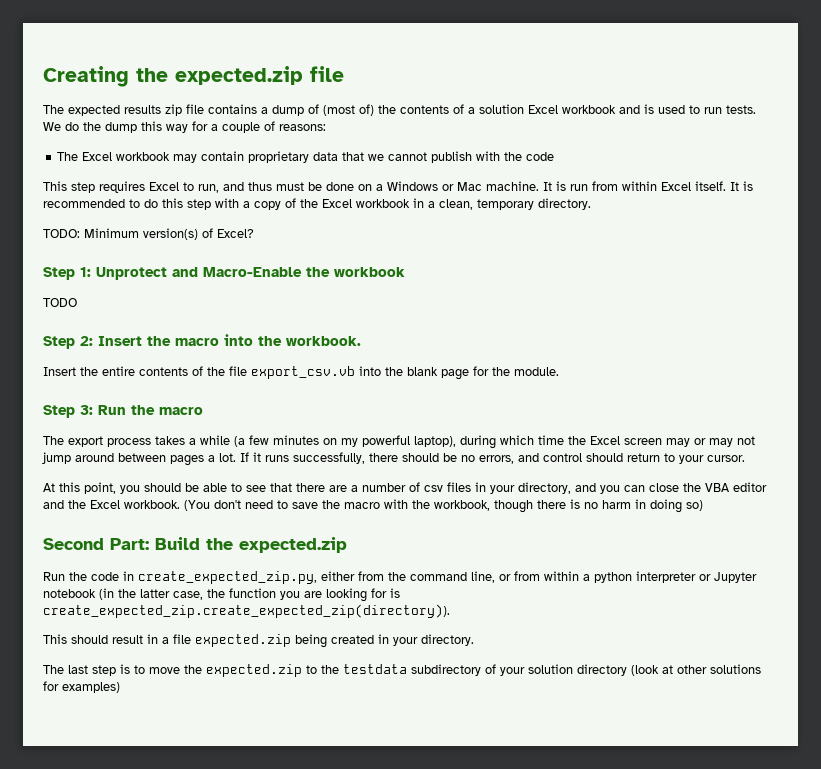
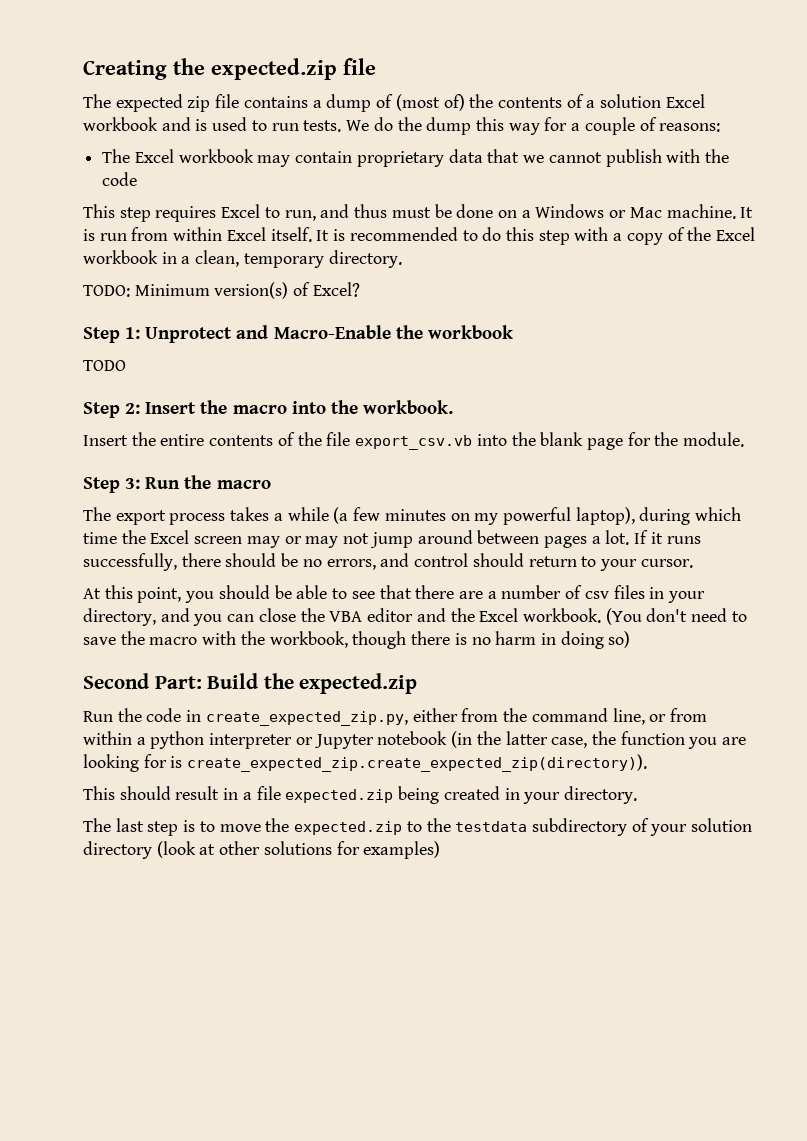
[124,105,161,114] results -> (183, 103) none

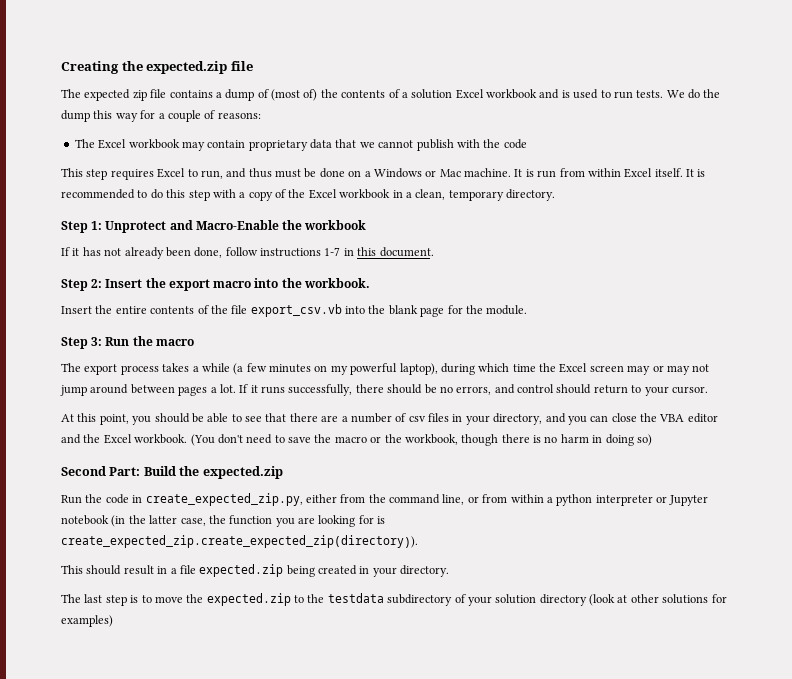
[83,282,360,299] // TODO: Minimum version(s) of Excel? -> (555, 195) none
[83,360,126,371] TODO -> [61,247,434,259] If it has not already been done, follow instructions 1-7 in this document.
(228, 407) none -> [168,279,210,291] export
[202,631,237,645] with -> [370,436,382,443] or

